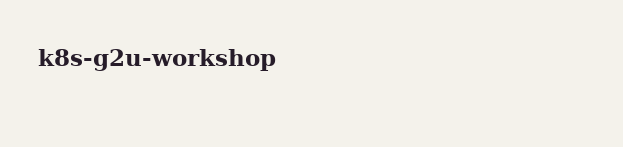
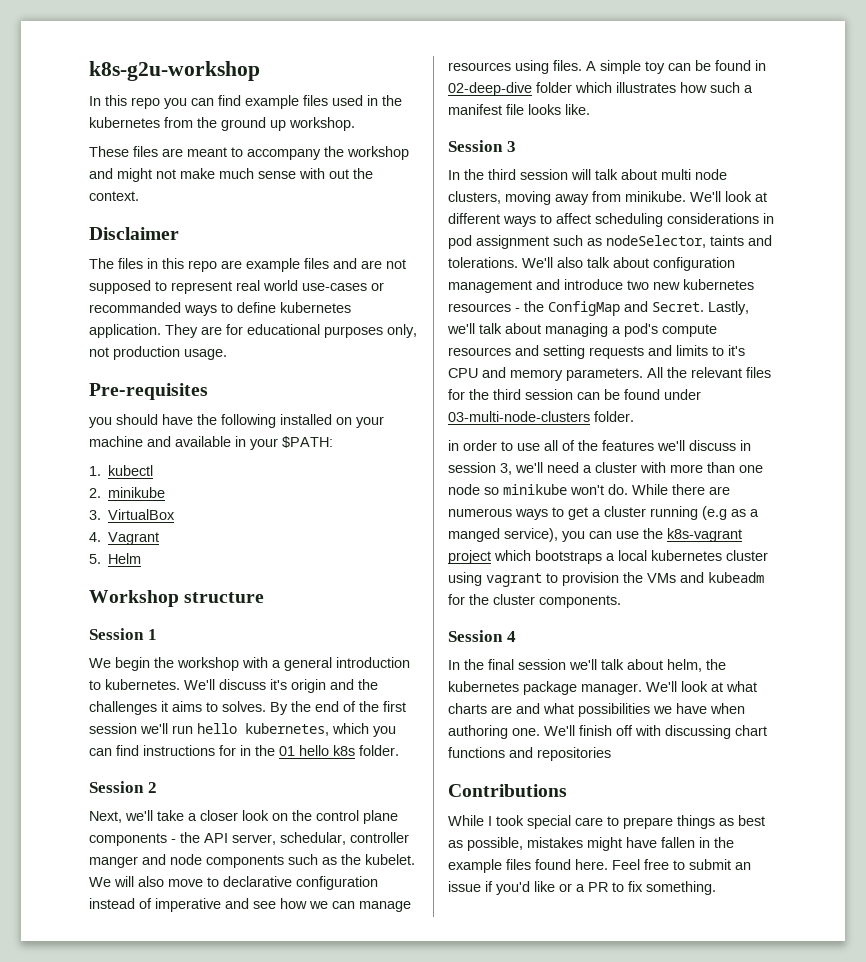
(276, 60) none -> [89,95,402,109] [89,117,355,131] [89,146,409,160] [89,168,373,182] [89,191,139,201] [89,227,179,240] [89,258,406,272] [89,280,384,294] [89,302,351,316] [89,324,417,338] [89,346,227,360] [89,383,208,400] [89,414,384,428] [89,436,333,450] [89,465,154,476] [89,487,166,498] [89,509,176,520] [89,532,160,545] [89,553,142,564] [89,590,265,607] [89,628,157,640] [89,657,410,671] [89,679,378,693] [89,701,406,715] [89,723,396,737] [89,745,399,756] [89,781,157,793] [89,810,398,824] [89,832,409,846] [89,854,415,868] [89,876,378,890] [89,898,411,912] [448,60,766,74] [448,82,753,96] [448,104,590,115] [448,140,516,152] [448,169,727,180] [448,191,767,205] [448,213,774,227] [448,235,772,249] [448,257,735,271] [448,279,754,293] [448,301,749,316] [447,323,717,337] [448,345,745,359] [448,367,771,381] [448,389,701,400] [448,411,634,422] [448,440,751,451] [448,462,763,475] [448,484,730,495] [448,506,759,520] [448,528,742,542] [448,550,768,564] [448,572,764,587] [448,594,621,608] [448,630,516,642] [448,659,726,672] [448,681,757,695] [448,703,745,717] [448,725,767,739] [448,747,611,761] [448,784,567,797] [448,815,765,829] [448,837,734,851] [448,859,751,873] [448,881,716,895] // In this repo you can find example files used in the kubernetes from the ground up workshop. // These files are meant to accompany the workshop and might not make much sense with out the context. // Disclaimer // The files in this repo are example files and are not supposed to represent real world use-cases or recommanded ways to define kubernetes application. They are for educational purposes only, not production usage. // Pre-requisites // you should have the following installed on your machine and available in your $PATH: // 1. kubectl // 2. minikube // 3. VirtualBox // 4. Vagrant // 5. Helm // Workshop structure // Session 1 // We begin the workshop with a general introduction to kubernetes. We'll discuss it's origin and the challenges it aims to solves. By the end of the first session we'll run hello kubernetes, which you can find instructions for in the 01 hello k8s folder. // Session 2 // Next, we'll take a closer look on the control plane components - the API server, schedular, controller manger and node components such as the kubelet. We will also move to declarative configuration instead of imperative and see how we can manage resources using files. A simple toy can be found in 02-deep-dive folder which illustrates how such a manifest file looks like. // Session 3 // In the third session will talk about multi node clusters, moving away from minikube. We'll look at different ways to affect scheduling considerations in pod assignment such as nodeSelector, taints and tolerations. We'll also talk about configuration management and introduce two new kubernetes resources - the ConfigMap and Secret. Lastly, we'll talk about managing a pod's compute resources and setting requests and limits to it's CPU and memory parameters. All the relevant files for the third session can be found under 03-multi-node-clusters folder. // in order to use all of the features we'll discuss in session 3, we'll need a cluster with more than one node so minikube won't do. While there are numerous ways to get a cluster running (e.g as a manged service), you can use the k8s-vagrant project which bootstraps a local kubernetes cluster using vagrant to provision the VMs and kubeadm for the cluster components. // Session 4 // In the final session we'll talk about helm, the kubernetes package manager. We'll look at what charts are and what possibilities we have when authoring one. We'll finish off with discussing chart functions and repositories // Contributions // While I took special care to prepare things as best as possible, mistakes might have fallen in the example files found here. Feel free to submit an issue if you'd like or a PR to fix something.

